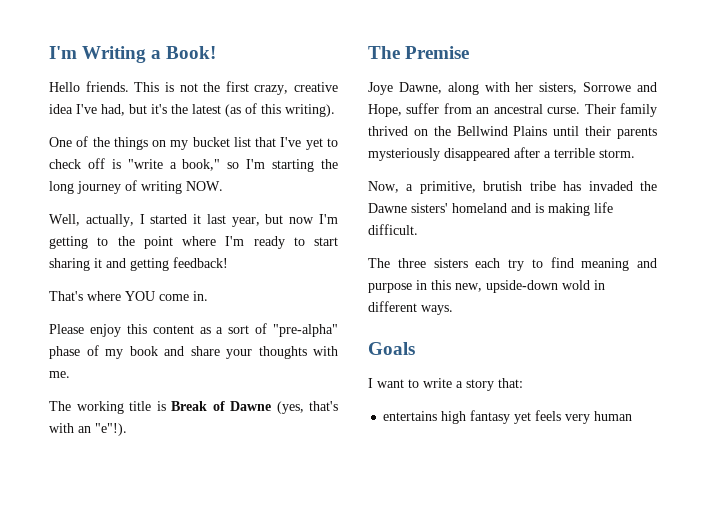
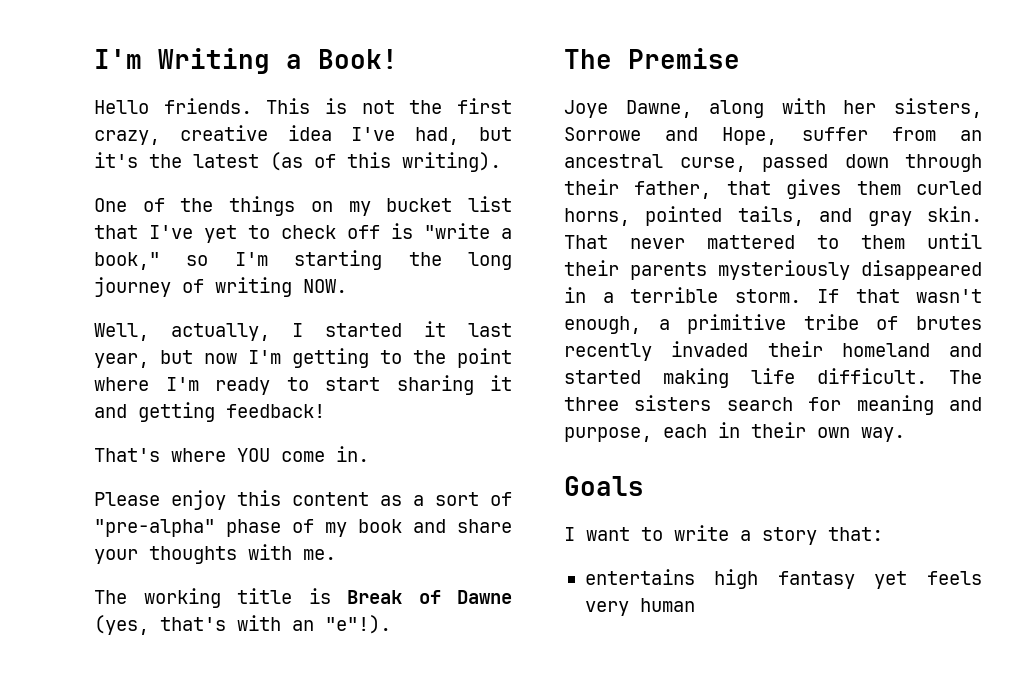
[547,103,657,117] [368,126,548,136] curse. Their family thrived on the Bellwind Plains -> [679,154,982,172] [564,179,982,199] [564,206,982,226] [564,235,905,249] curse, passed down through their father, that gives them curled horns, pointed tails, and gray skin. That never mattered to them
[514,147,540,158] after -> [564,287,586,303] in
[368,181,657,194] [368,203,448,213] // Now, a primitive, brutish tribe has invaded the Dawne sisters' -> [817,289,982,303] [564,314,982,334] [564,341,823,361] If that wasn't enough, a primitive tribe of brutes recently invaded their
[535,203,544,213] is -> [564,370,641,384] started
(418, 229) // -> (927, 376) none
[475,257,657,271] [368,280,605,293] [368,301,453,315] each try to find meaning and purpose in this new, upside-down wold in different ways. -> [726,395,982,415] [564,422,905,442] search for meaning and purpose, each in their own way.

